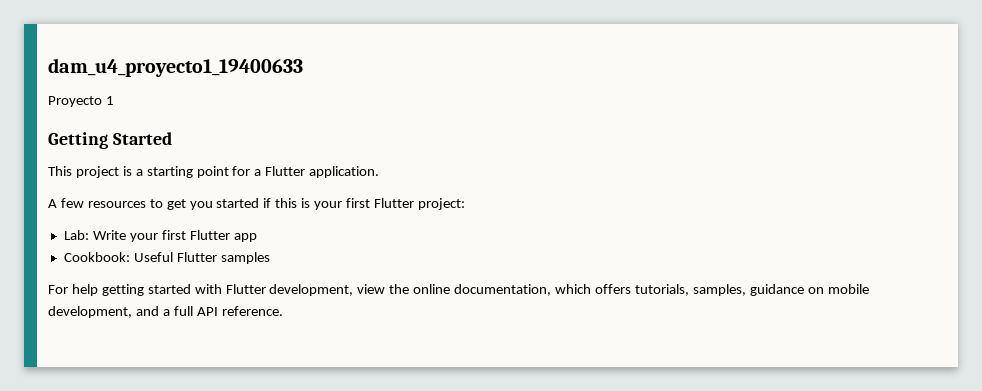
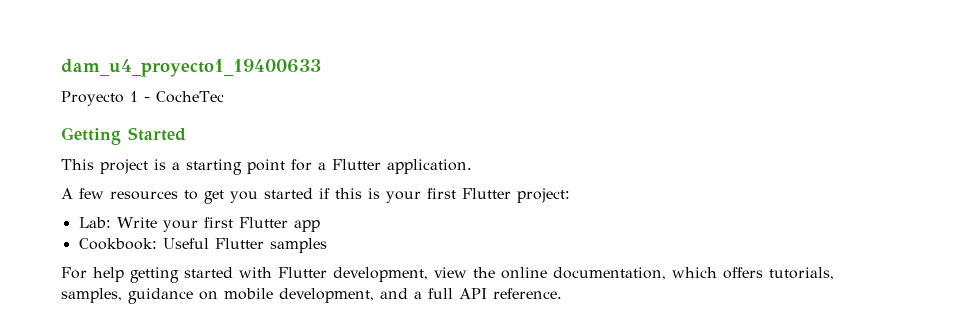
(114, 100) none -> [144,91,224,103] - CocheTec

